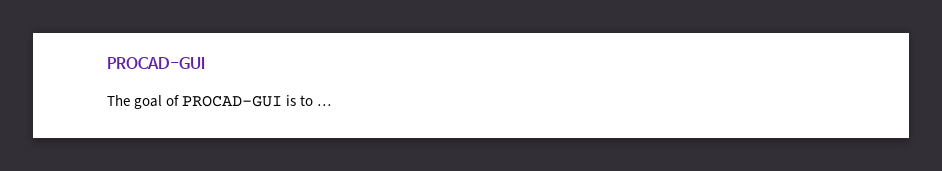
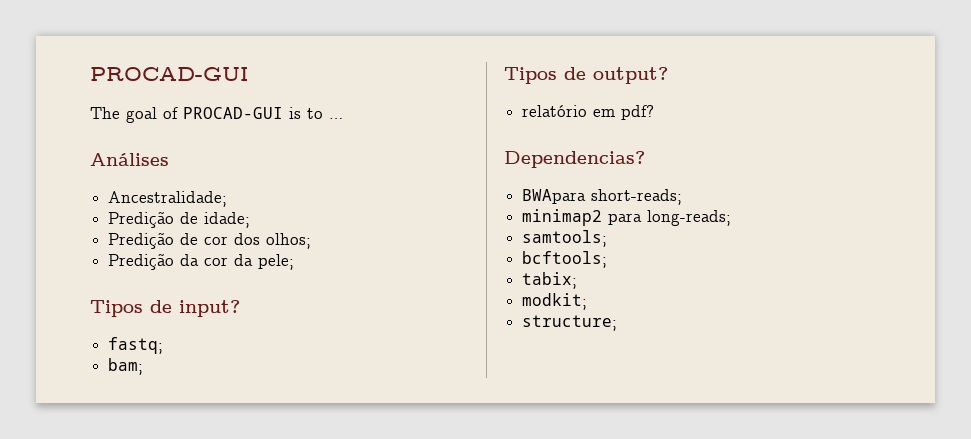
(332, 105) none -> [90,153,169,166] [108,191,228,207] [108,211,251,228] [108,232,312,249] [108,253,295,270] [90,300,240,317] [108,337,164,354] [108,358,144,375] [504,67,668,84] [522,105,655,120] [504,151,645,168] [522,189,683,205] [522,209,732,226] [522,230,608,247] [522,251,608,268] [522,272,578,289] [522,293,588,310] [522,315,618,331] // Análises // Ancestralidade; // Predição de idade; // Predição de cor dos olhos; // Predição da cor da pele; // Tipos de input? // fastq; // bam; // Tipos de output? // relatório em pdf? // Dependencias? // BWApara short-reads; // minimap2 para long-reads; // samtools; // bcftools; // tabix; // modkit; // structure;

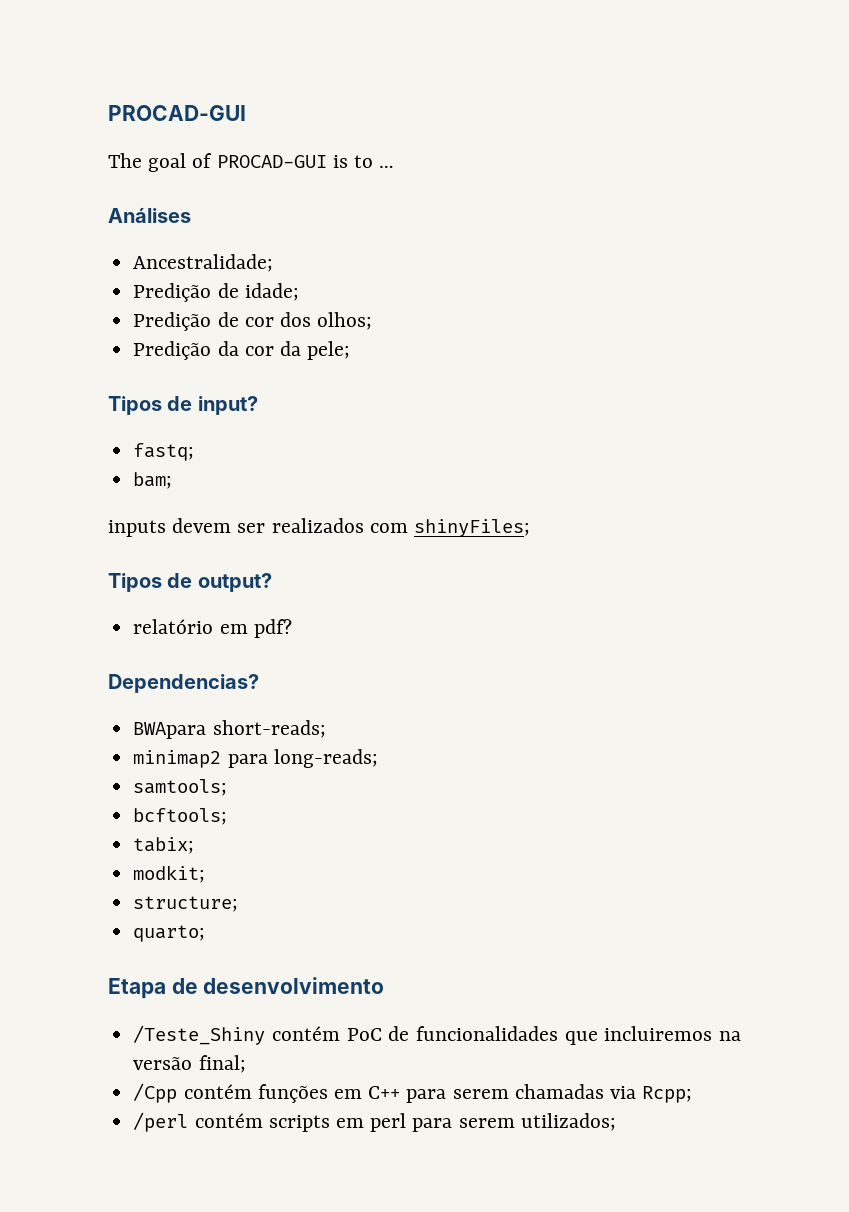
(144, 366) none -> [108,518,531,537] // inputs devem ser realizados com shinyFiles;
(618, 323) none -> [133,925,206,942] [108,977,385,999] [133,1025,741,1045] [133,1055,246,1073] [133,1083,693,1103] [133,1112,616,1132] // quarto; // Etapa de desenvolvimento // /Teste_Shiny contém PoC de funcionalidades que incluiremos na versão final; // /Cpp contém funções em C++ para serem chamadas via Rcpp; // /perl contém scripts em perl para serem utilizados;

